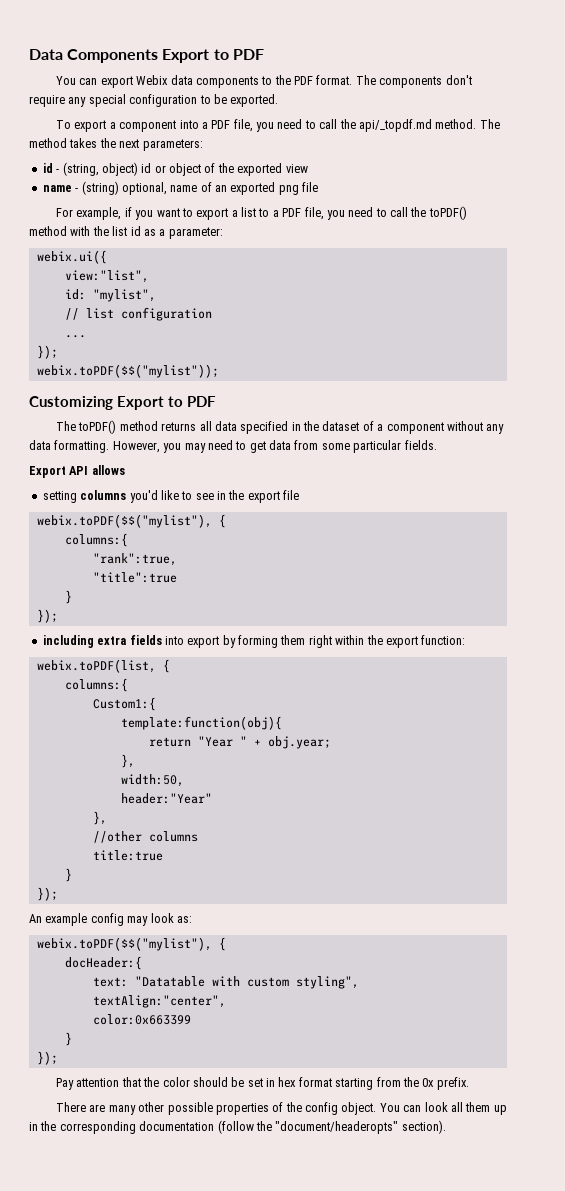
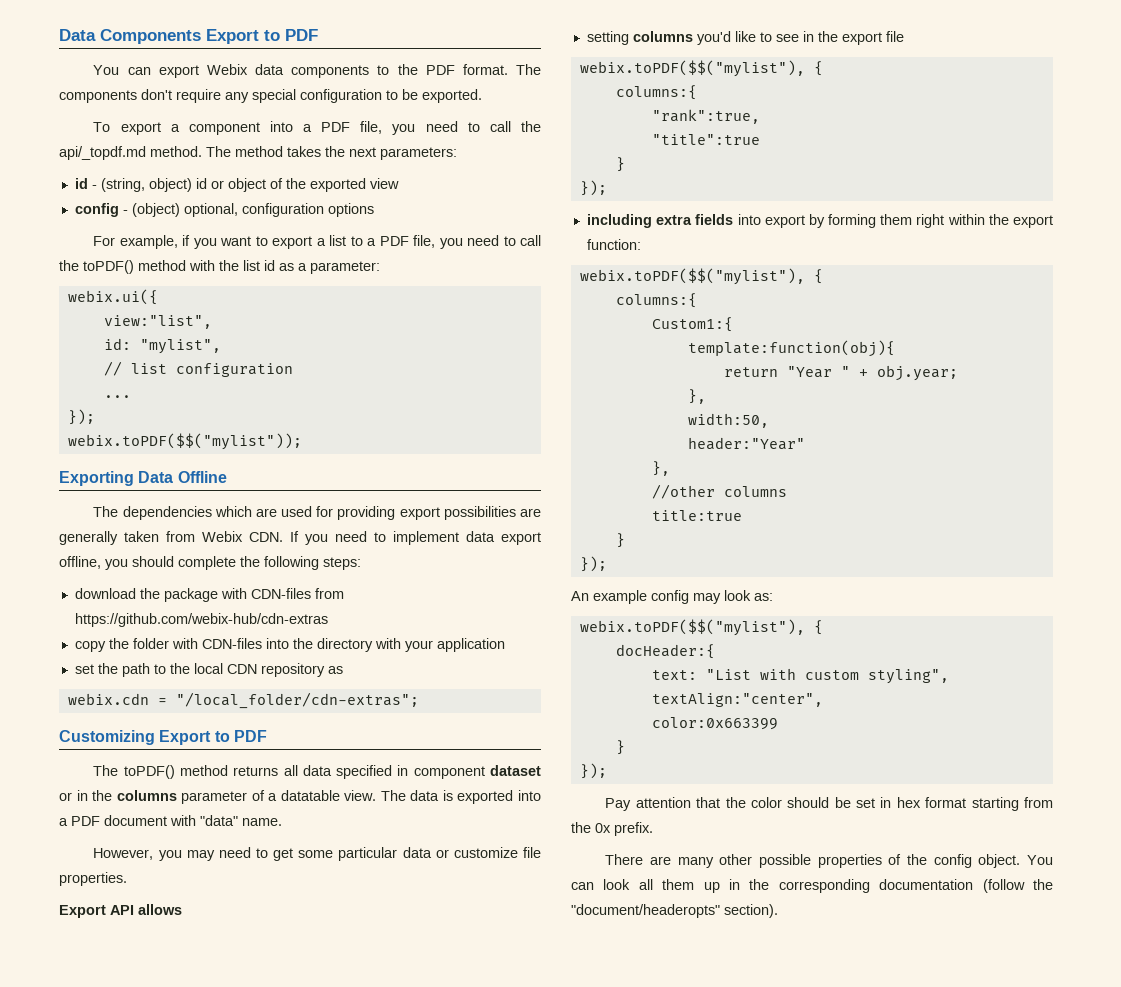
[42,181,319,195] name - (string) optional, name of an exported png file -> [74,203,374,217] config - (object) optional, configuration options
(219, 371) none -> [59,471,227,486] [93,506,542,520] [59,531,541,545] [59,556,361,570] [74,588,344,602] [74,613,328,627] [74,638,505,652] [74,663,343,677] [67,692,419,709] // Exporting Data Offline // The dependencies which are used for providing export possibilities are generally taken from Webix CDN. If you need to implement data export offline, you should complete the following steps: // download the package with CDN-files from https://github.com/webix-hub/cdn-extras // сopy the folder with CDN-files into the directory with your application // set the path to the local CDN repository as // webix.cdn = "/local_folder/cdn-extras";
[303,421,505,434] [29,440,110,453] the dataset of a component without any data formatting. -> [413,765,541,779] [59,790,541,804] [59,815,282,826] component dataset or in the columns parameter of a datatable view. The data is exported into a PDF document with "data" name. //
[269,440,437,453] data from some particular fields. -> [298,847,541,861] [59,872,127,886] some particular data or customize file properties.
[36,659,156,673] webix.toPDF(list, -> [579,268,805,285] webix.toPDF($$("mylist"),
[134,976,205,987] "Datatable -> [705,669,751,680] "List

